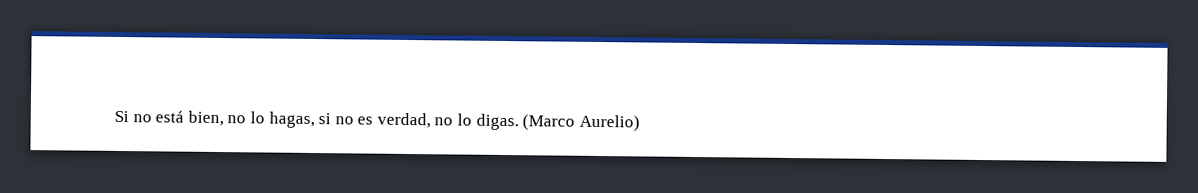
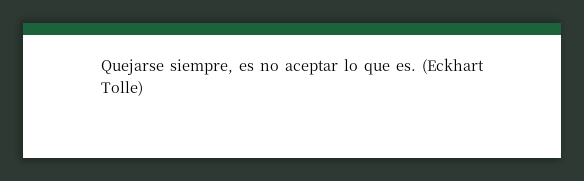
[114,110,640,132] Si no está bien, no lo hagas, si no es verdad, no lo digas. (Marco Aurelio) -> [101,58,484,75] [101,81,143,96] Quejarse siempre, es no aceptar lo que es. (Eckhart Tolle)

